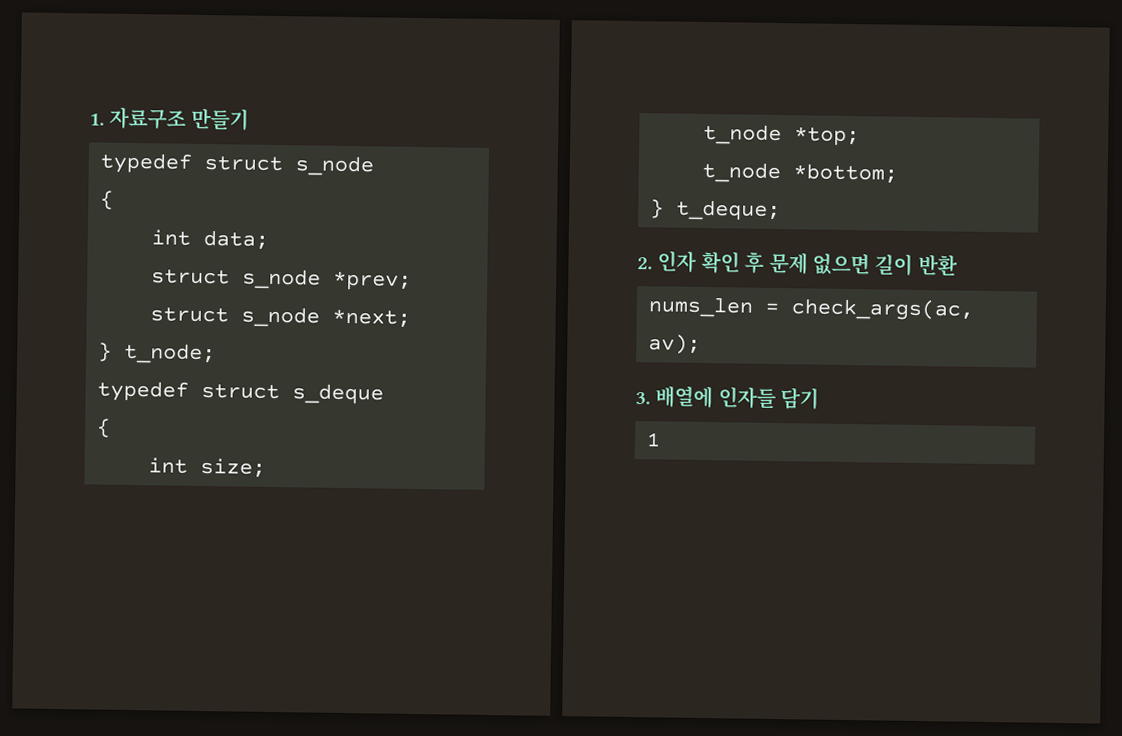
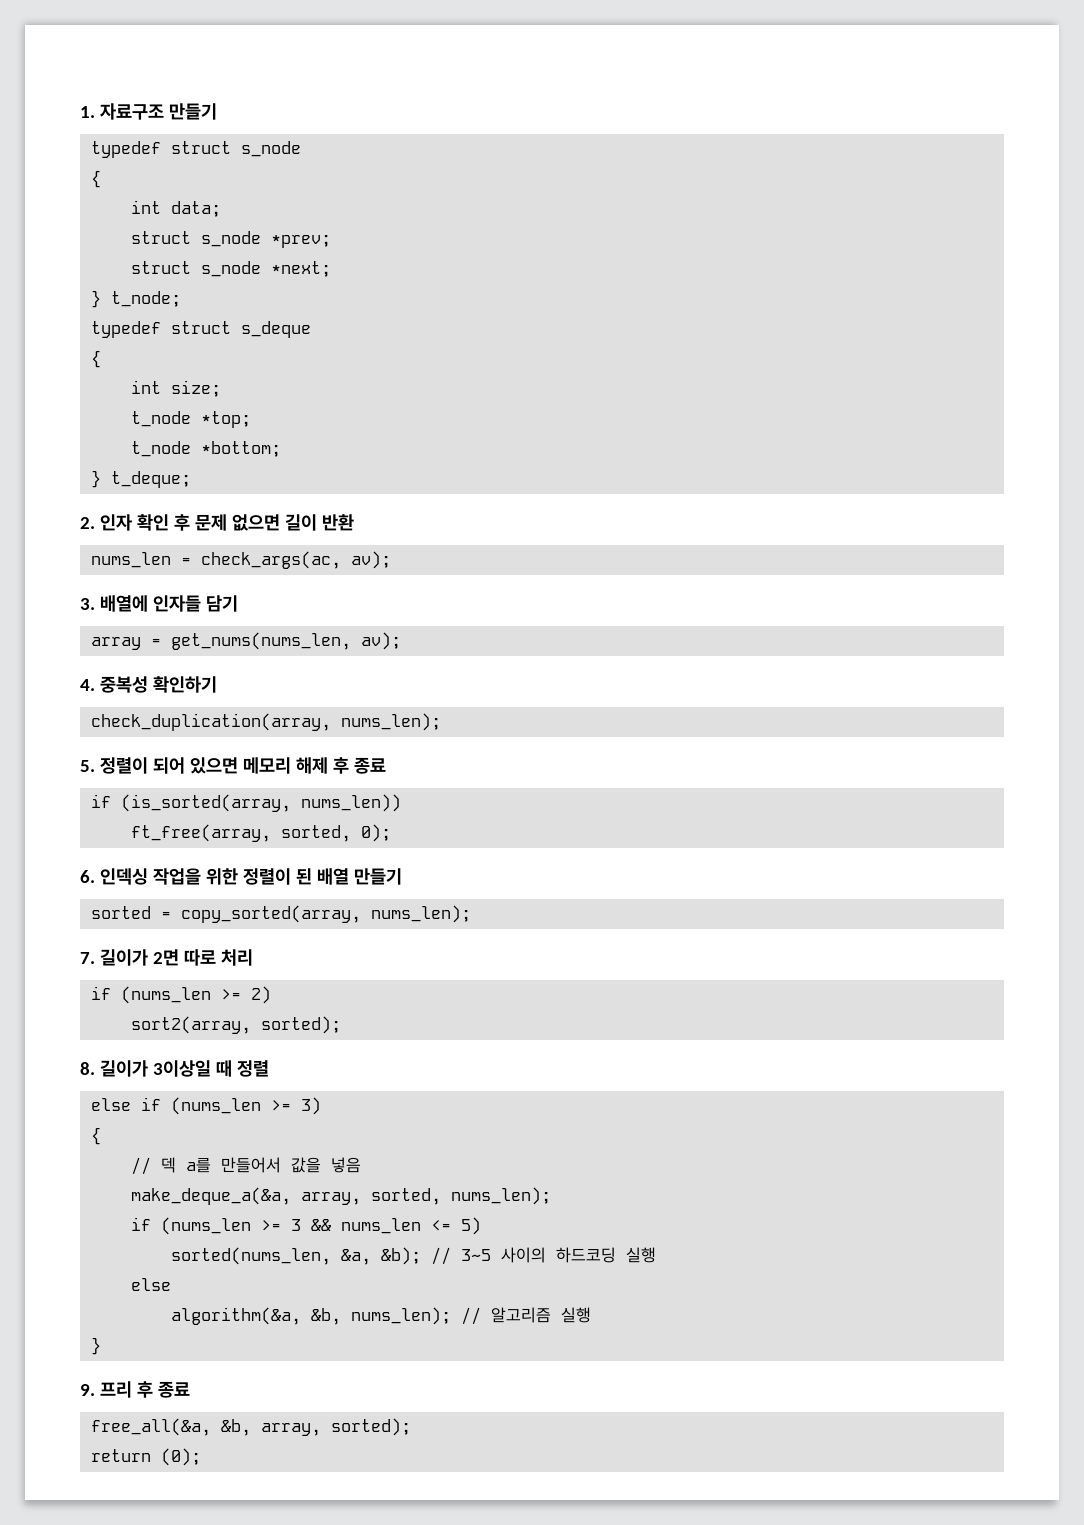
[646,432,661,447] 1 -> [91,632,402,650] [80,676,217,693] [91,713,442,731] [80,757,386,774] [91,794,402,812] [131,824,392,842] [80,868,402,885] [91,905,472,923] [80,949,253,966] [91,986,272,1004] [131,1016,342,1034] [80,1060,269,1077] [91,1097,322,1115] [91,1127,102,1145] [131,1157,362,1175] [131,1187,552,1205] [131,1217,482,1235] [171,1247,657,1265] [131,1278,172,1291] [171,1307,592,1325] [91,1337,102,1355] [80,1381,190,1398] [91,1418,412,1436] [91,1448,202,1466] array = get_nums(nums_len, av); // 4. 중복성 확인하기 // check_duplication(array, nums_len); // 5. 정렬이 되어 있으면 메모리 해제 후 종료 // if (is_sorted(array, nums_len)) // ft_free(array, sorted, 0); // 6. 인덱싱 작업을 위한 정렬이 된 배열 만들기 // sorted = copy_sorted(array, nums_len); // 7. 길이가 2면 따로 처리 // if (nums_len >= 2) // sort2(array, sorted); // 8. 길이가 3이상일 때 정렬 // else if (nums_len >= 3) // { // // 덱 a를 만들어서 값을 넣음 // make_deque_a(&a, array, sorted, nums_len); // if (nums_len >= 3 && nums_len <= 5) // sorted(nums_len, &a, &b); // 3~5 사이의 하드코딩 실행 // else // algorithm(&a, &b, nums_len); // 알고리즘 실행 // } // 9. 프리 후 종료 // free_all(&a, &b, array, sorted); // return (0);

